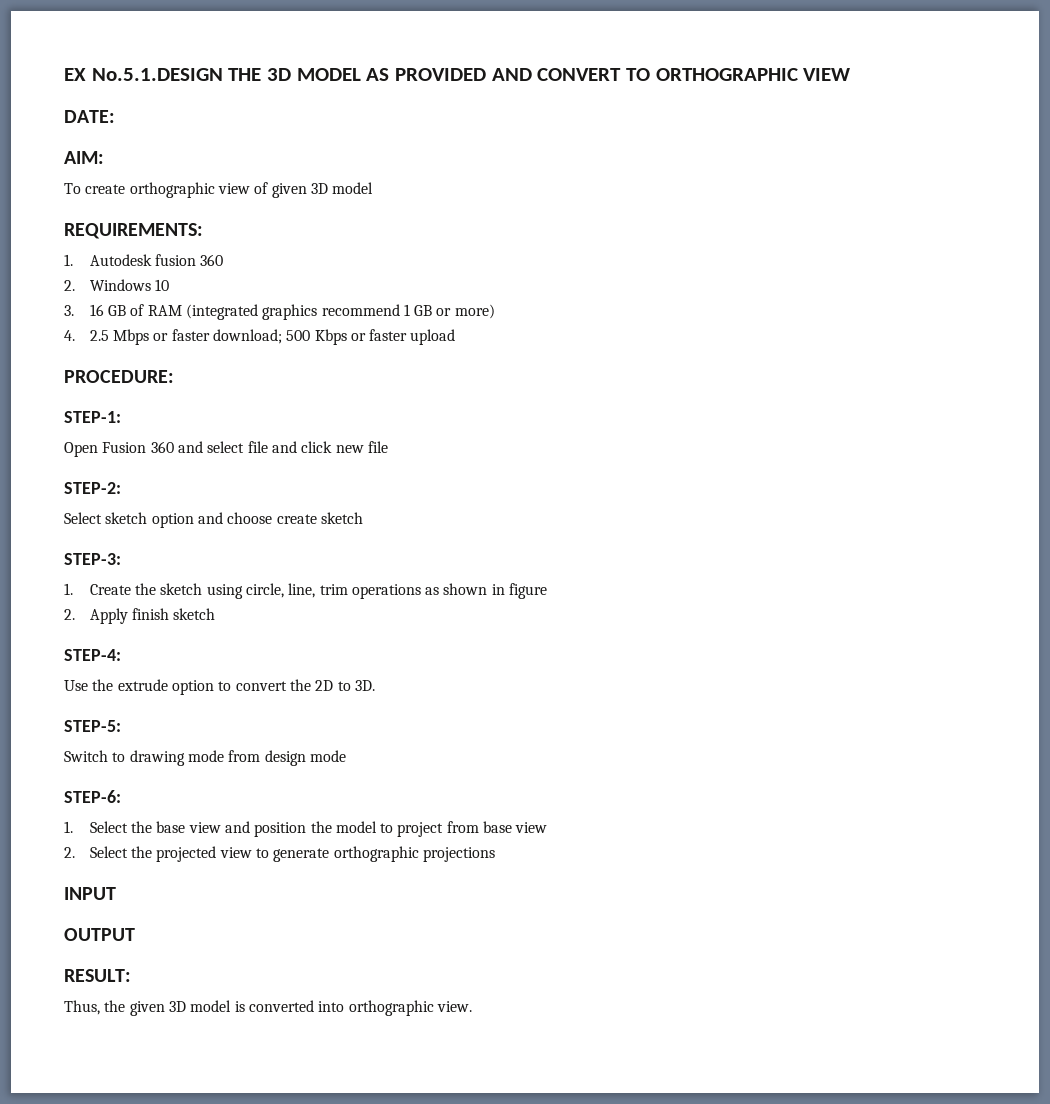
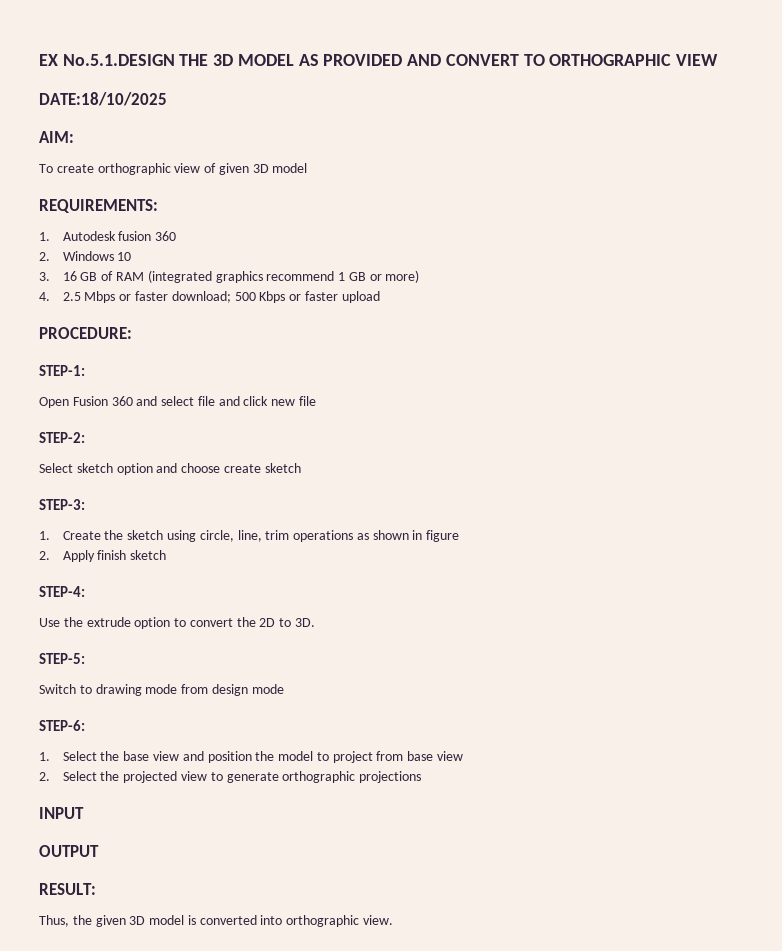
[64,110,115,123] DATE: -> [39,92,167,106] DATE:18/10/2025

